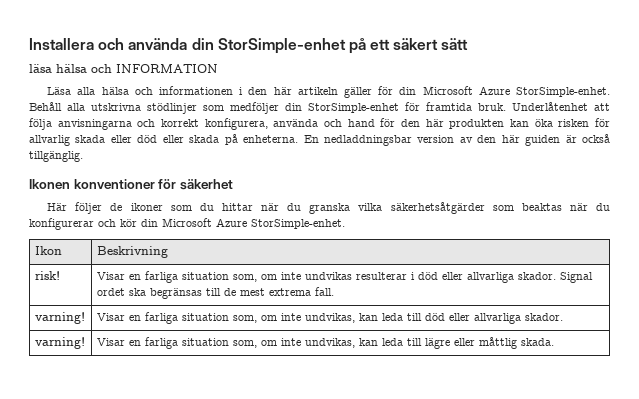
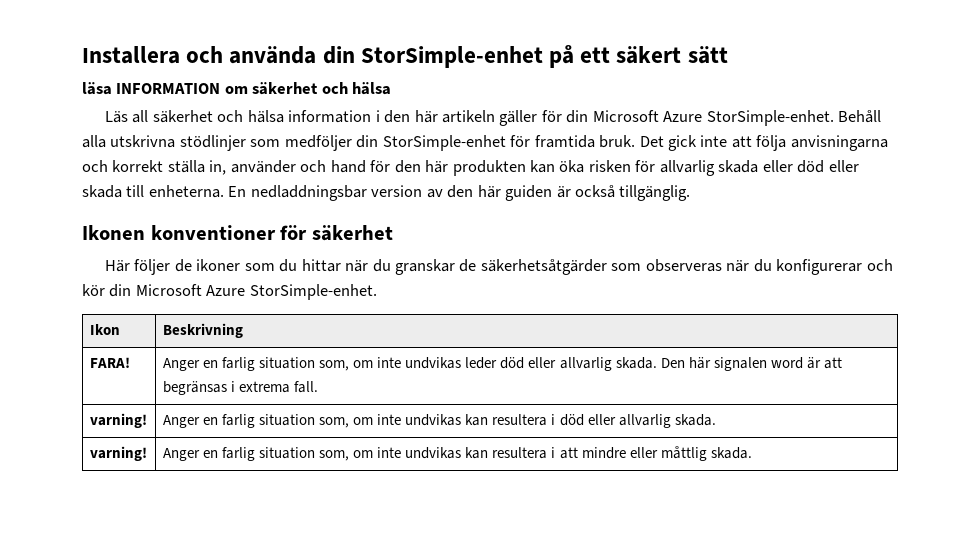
[56,64,218,73] [47,86,233,95] hälsa och INFORMATION // Läsa alla hälsa och informationen -> [116,82,392,95] [104,110,372,123] INFORMATION om säkerhet och hälsa // Läs all säkerhet och hälsa information
[512,102,588,111] Underlåtenhet -> [639,135,728,151] Det gick inte
[204,118,319,130] konfigurera, använda -> [167,160,296,175] ställa in, använder
[224,134,238,145] på -> [126,185,145,197] till
[309,203,383,214] granska vilka -> [395,259,477,275] granskar de
[521,203,562,211] beaktas -> [645,259,722,272] observeras
[34,271,60,280] [96,271,593,283] [96,288,265,299] risk! | Visar en farliga situation som, om inte undvikas resulterar i död eller allvarliga skador. Signal ordet ska begränsas till de mest -> [89,357,130,368] [162,357,842,371] [162,381,236,395] FARA! | Anger en farlig situation som, om inte undvikas leder död eller allvarlig skada. Den här signalen word är att begränsas i
[96,312,563,324] [34,337,85,349] [96,337,450,349] Visar en farliga situation som, om inte undvikas, kan leda till död eller allvarliga skador. // varning! | Visar en farliga situation som, om inte undvikas, kan leda till lägre -> [162,414,716,428] [89,446,147,461] [162,447,626,461] Anger en farlig situation som, om inte undvikas kan resultera i död eller allvarlig skada. // varning! | Anger en farlig situation som, om inte undvikas kan resultera i att mindre

